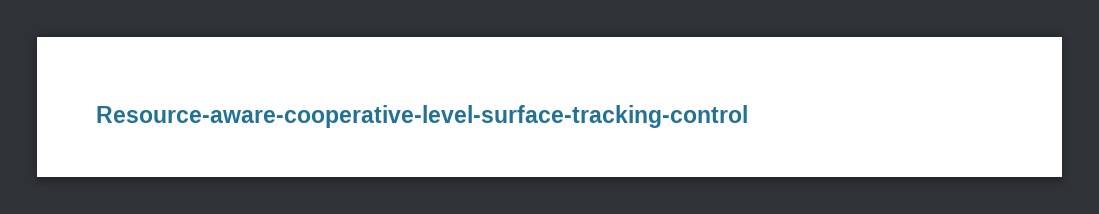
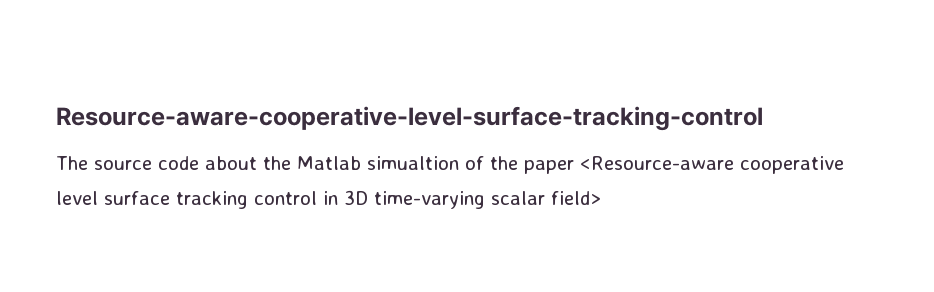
(748, 116) none -> [56,156,844,174] [56,190,601,209] // The source code about the Matlab simualtion of the paper <Resource-aware cooperative level surface tracking control in 3D time-varying scalar field>

